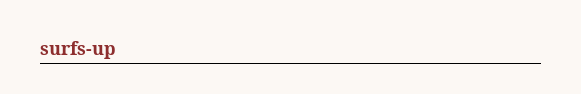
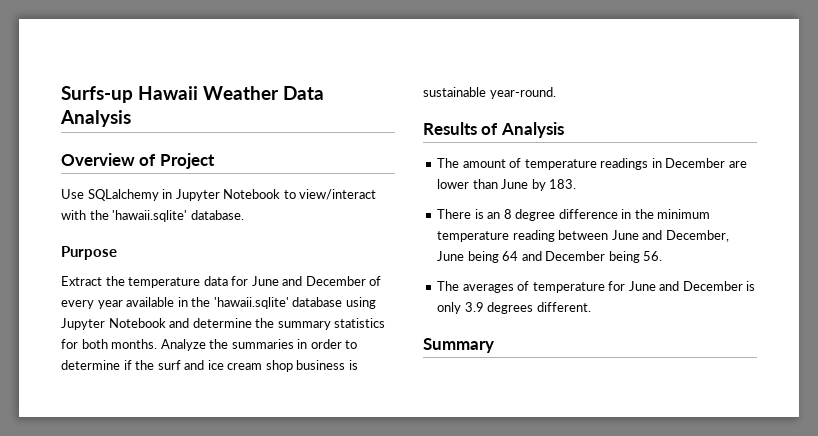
[40,41,116,59] surfs-up -> [61,86,324,103] [60,110,131,127] [61,153,215,169] [61,189,377,201] [61,210,244,222] [61,246,117,260] [61,276,382,288] [61,297,376,309] [61,318,386,330] [61,339,358,351] [61,360,358,372] [423,87,556,99] [423,122,564,138] [437,158,747,170] [437,179,577,191] [437,209,711,221] [437,230,729,242] [437,251,663,263] [437,281,756,293] [437,302,591,314] [423,338,494,353] Surfs-up Hawaii Weather Data Analysis // Overview of Project // Use SQLalchemy in Jupyter Notebook to view/interact with the 'hawaii.sqlite' database. // Purpose // Extract the temperature data for June and December of every year available in the 'hawaii.sqlite' database using Jupyter Notebook and determine the summary statistics for both months. Analyze the summaries in order to determine if the surf and ice cream shop business is sustainable year-round. // Results of Analysis // The amount of temperature readings in December are lower than June by 183. // There is an 8 degree difference in the minimum temperature reading between June and December, June being 64 and December being 56. // The averages of temperature for June and December is only 3.9 degrees different. // Summary

